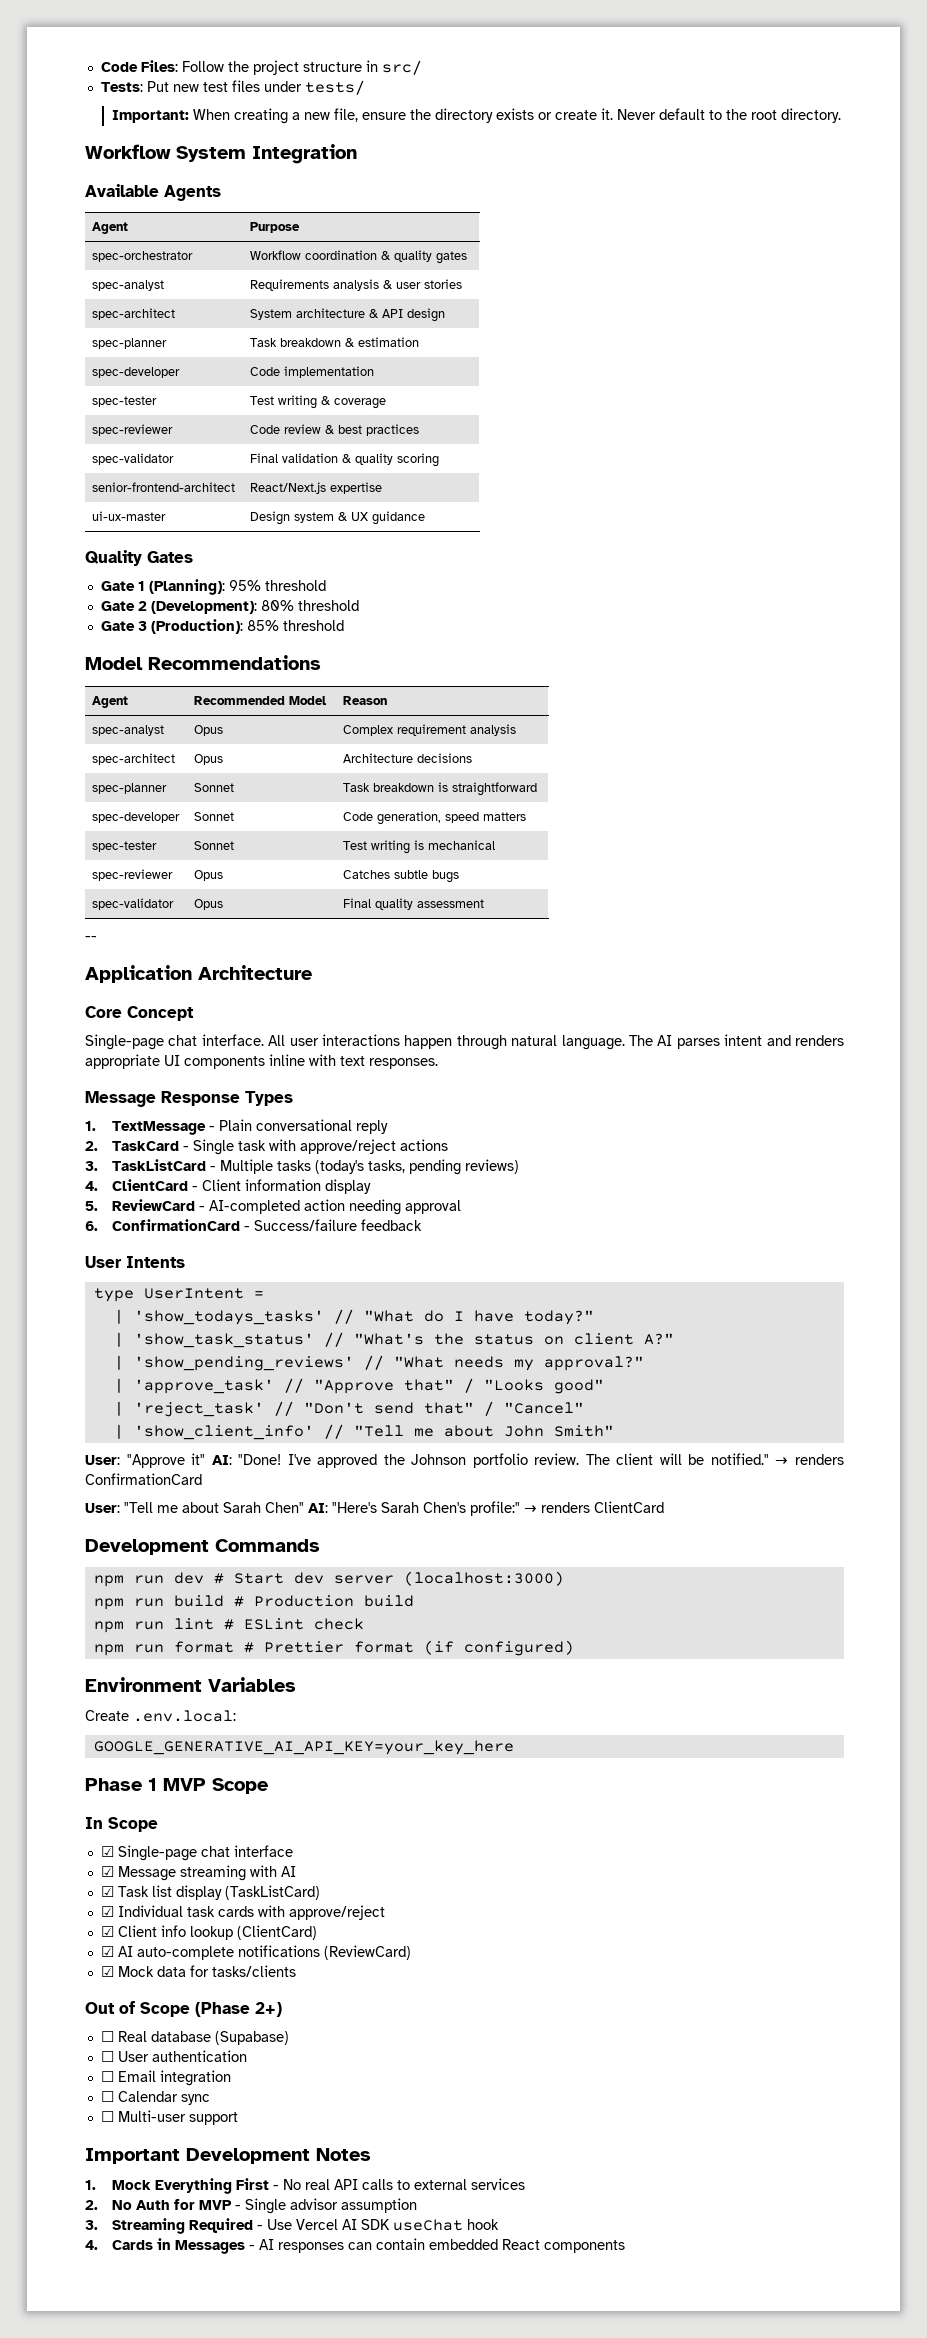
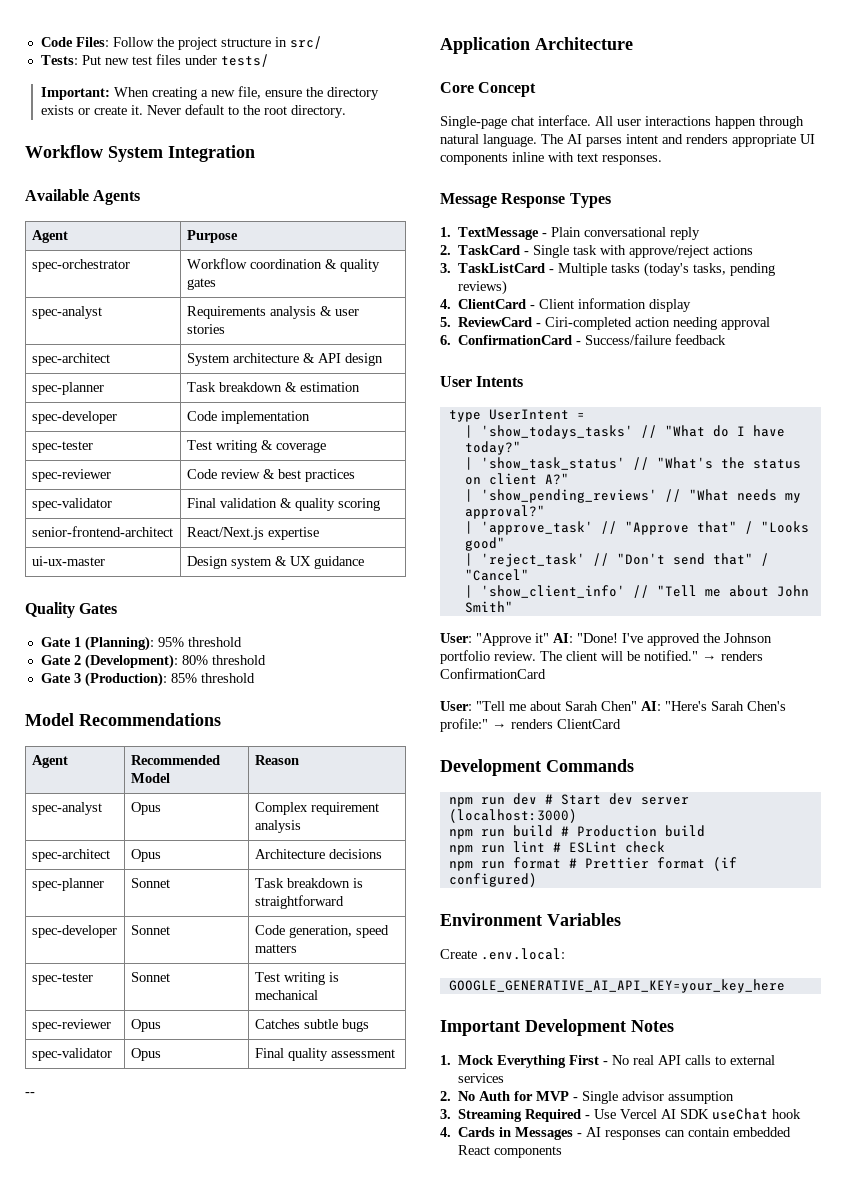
[209,1200,301,1214] AI-completed -> [545,317,633,330] Ciri-completed
[85,1778,268,1794] [85,1817,158,1832] [100,1845,293,1861] [100,1865,296,1881] [100,1885,320,1900] [100,1905,385,1920] [100,1925,317,1940] [100,1945,411,1960] [100,1965,296,1977] [85,2001,282,2017] [100,2031,289,2045] [100,2050,247,2062] [100,2070,231,2086] [100,2091,210,2105] [100,2110,238,2125] // Phase 1 MVP Scope // In Scope // ☑ Single-page chat interface // ☑ Message streaming with AI // ☑ Task list display (TaskListCard) // ☑ Individual task cards with approve/reject // ☑ Client info lookup (ClientCard) // ☑ AI auto-complete notifications (ReviewCard) // ☑ Mock data for tasks/clients // Out of Scope (Phase 2+) // ☐ Real database (Supabase) // ☐ User authentication // ☐ Email integration // ☐ Calendar sync // ☐ Multi-user support -> (785, 986) none

